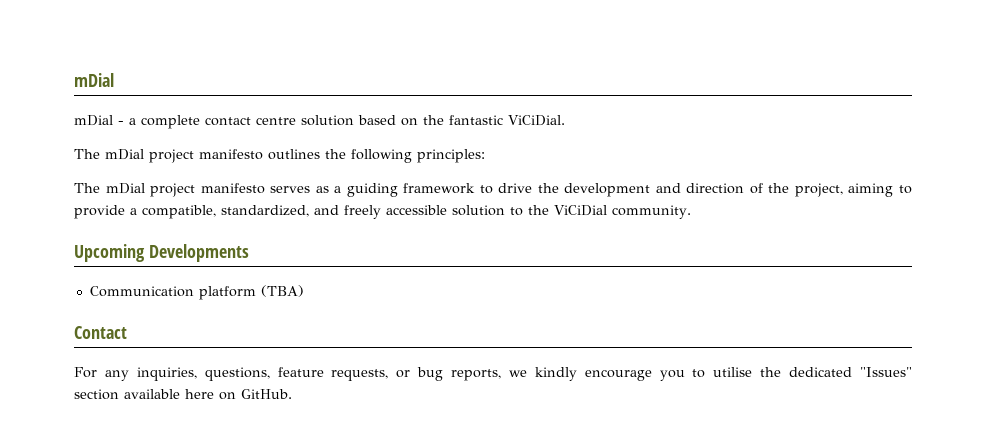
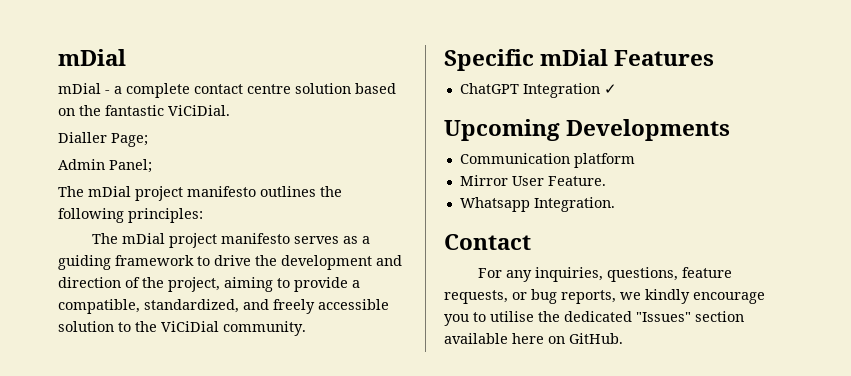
(565, 120) none -> [58,132,148,147] [58,159,152,173] // Dialler Page; // Admin Panel;
(691, 212) none -> [444,49,715,71] [459,83,617,98] // Specific mDial Features // ChatGPT Integration ✓
[260,285,304,297] (TBA) -> [459,175,606,186] [459,197,615,212] // Mirror User Feature. // Whatsapp Integration.

